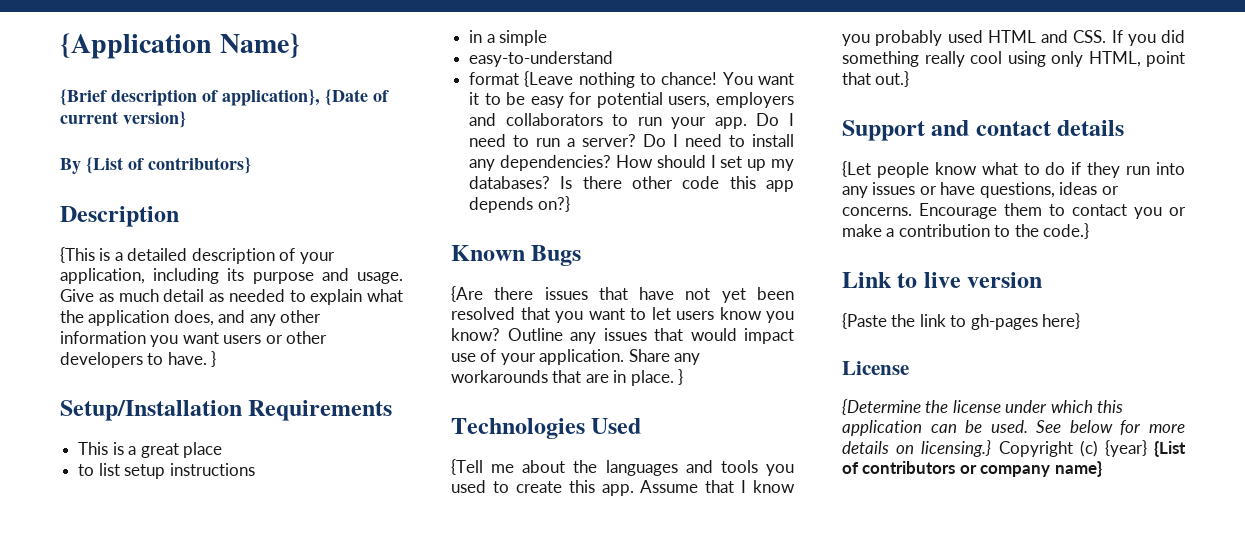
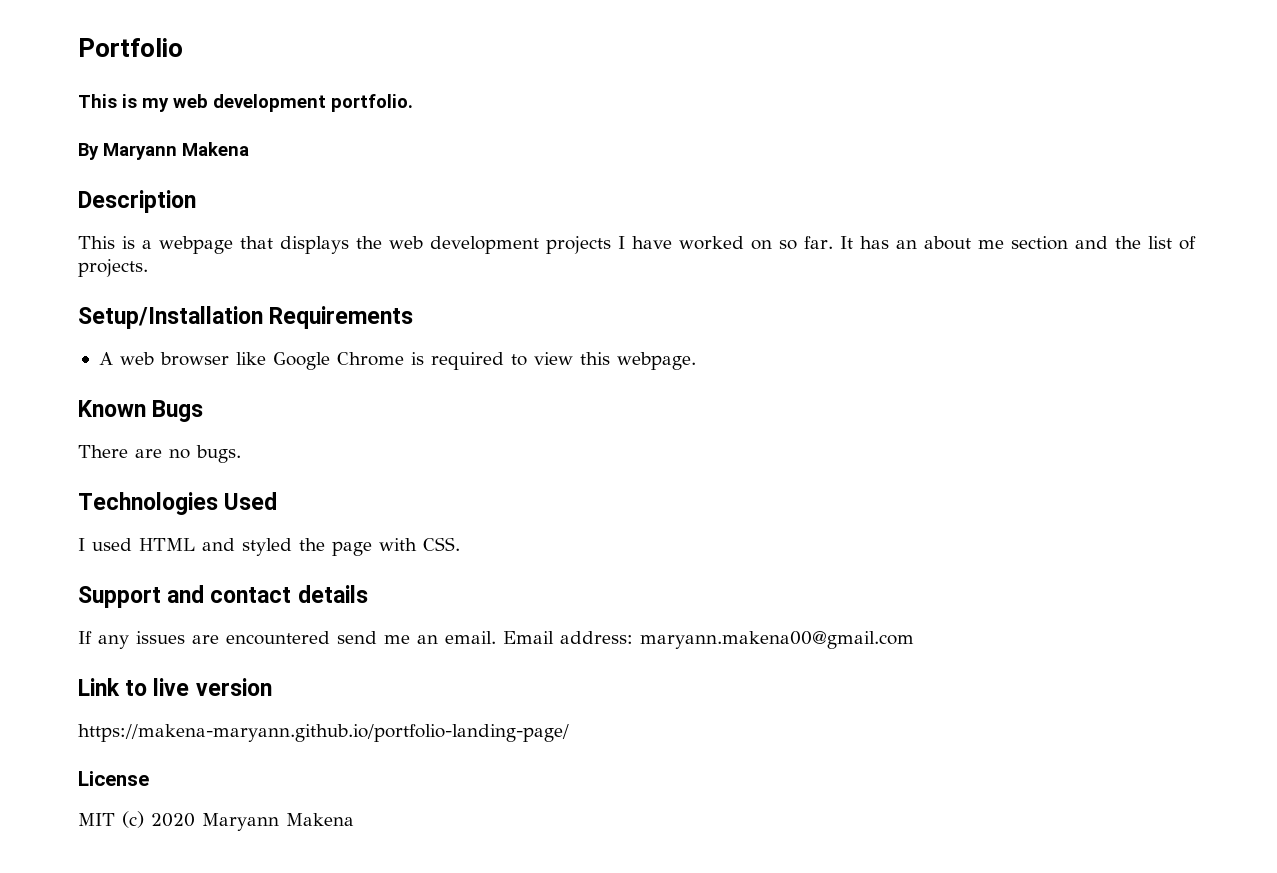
[60,33,300,59] [60,89,389,106] [60,111,186,128] [60,157,251,174] {Application Name} // {Brief description of application}, {Date of current version} // By {List of contributors} -> [78,38,183,57] [78,94,413,112] [78,142,249,160] Portfolio // This is my web development portfolio. // By Maryann Makena
[60,247,335,264] [60,268,403,284] [60,289,403,305] [60,310,322,326] [60,331,328,347] [60,351,217,368] [60,400,393,421] [78,442,222,458] [78,463,255,479] [469,30,548,46] [469,51,614,67] [469,71,794,88] [469,92,794,108] [469,113,794,129] [469,134,795,147] [469,155,794,171] [469,176,794,192] [469,196,570,213] [451,245,582,266] [451,286,794,303] [451,307,794,323] [451,328,794,344] [451,349,701,365] [451,369,684,386] [451,418,642,439] [451,459,794,476] [451,480,795,496] [842,30,1185,46] [842,51,1185,67] [842,71,910,87] [842,120,1125,141] [842,161,1185,178] [842,182,1119,198] [842,203,1186,219] [842,223,1090,239] [842,272,1043,288] [842,313,1081,330] [842,361,909,375] [842,399,1124,415] [842,420,1185,436] [842,440,1186,457] [842,461,1102,477] {This is a detailed description of your application, including its purpose and usage. Give as much detail as needed to explain what the application does, and any other information you want users or other developers to have. } // Setup/Installation Requirements // This is a great place // to list setup instructions // in a simple // easy-to-understand // format {Leave nothing to chance! You want it to be easy for potential users, employers and collaborators to run your app. Do I need to run a server? Do I need to install any dependencies? How should I set up my databases? Is there other code this app depends on?} // Known Bugs // {Are there issues that have not yet been resolved that you want to let users know you know? Outline any issues that would impact use of your application. Share any workarounds that are in place. } // Technologies Used // {Tell me about the languages and tools you used to create this app. Assume that I know you probably used HTML and CSS. If you did something really cool using only HTML, point that out.} // Support and contact details // {Let people know what to do if they run into any issues or have questions, ideas or concerns. Encourage them to contact you or make a contribution to the code.} // Link to live version // {Paste the link to gh-pages here} // License // {Determine the license under which this application can be used. See below for more details on licensing.} Copyright (c) {year} {List of contributors or company name} -> [78,236,1196,254] [78,259,148,277] [78,306,414,329] [98,352,696,370] [78,400,204,422] [78,445,241,463] [78,492,278,515] [78,537,460,556] [78,585,368,608] [78,631,914,649] [78,678,272,696] [78,724,569,742] [78,771,149,786] [78,811,354,831] This is a webpage that displays the web development projects I have worked on so far. It has an about me section and the list of projects. // Setup/Installation Requirements // A web browser like Google Chrome is required to view this webpage. // Known Bugs // There are no bugs. // Technologies Used // I used HTML and styled the page with CSS. // Support and contact details // If any issues are encountered send me an email. Email address: maryann.makena00@gmail.com // Link to live version // https://makena-maryann.github.io/portfolio-landing-page/ // License // MIT (c) 2020 Maryann Makena

